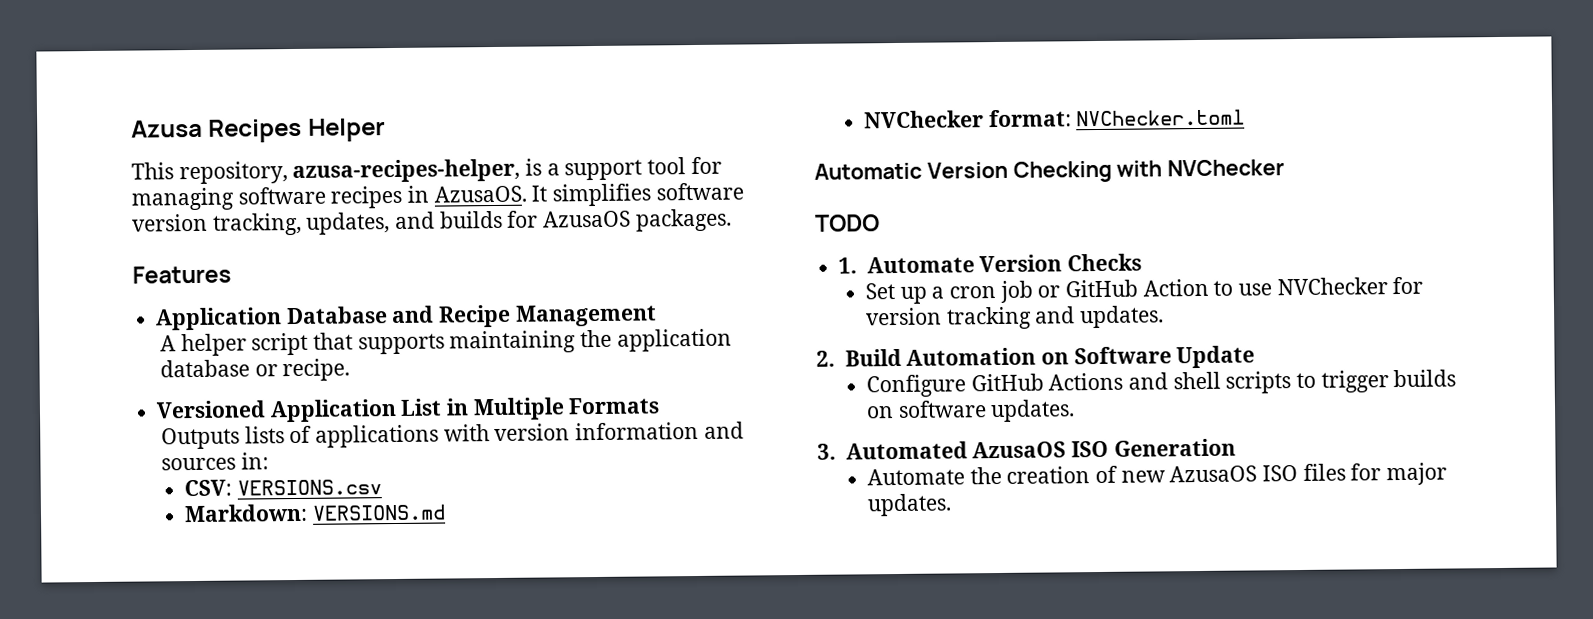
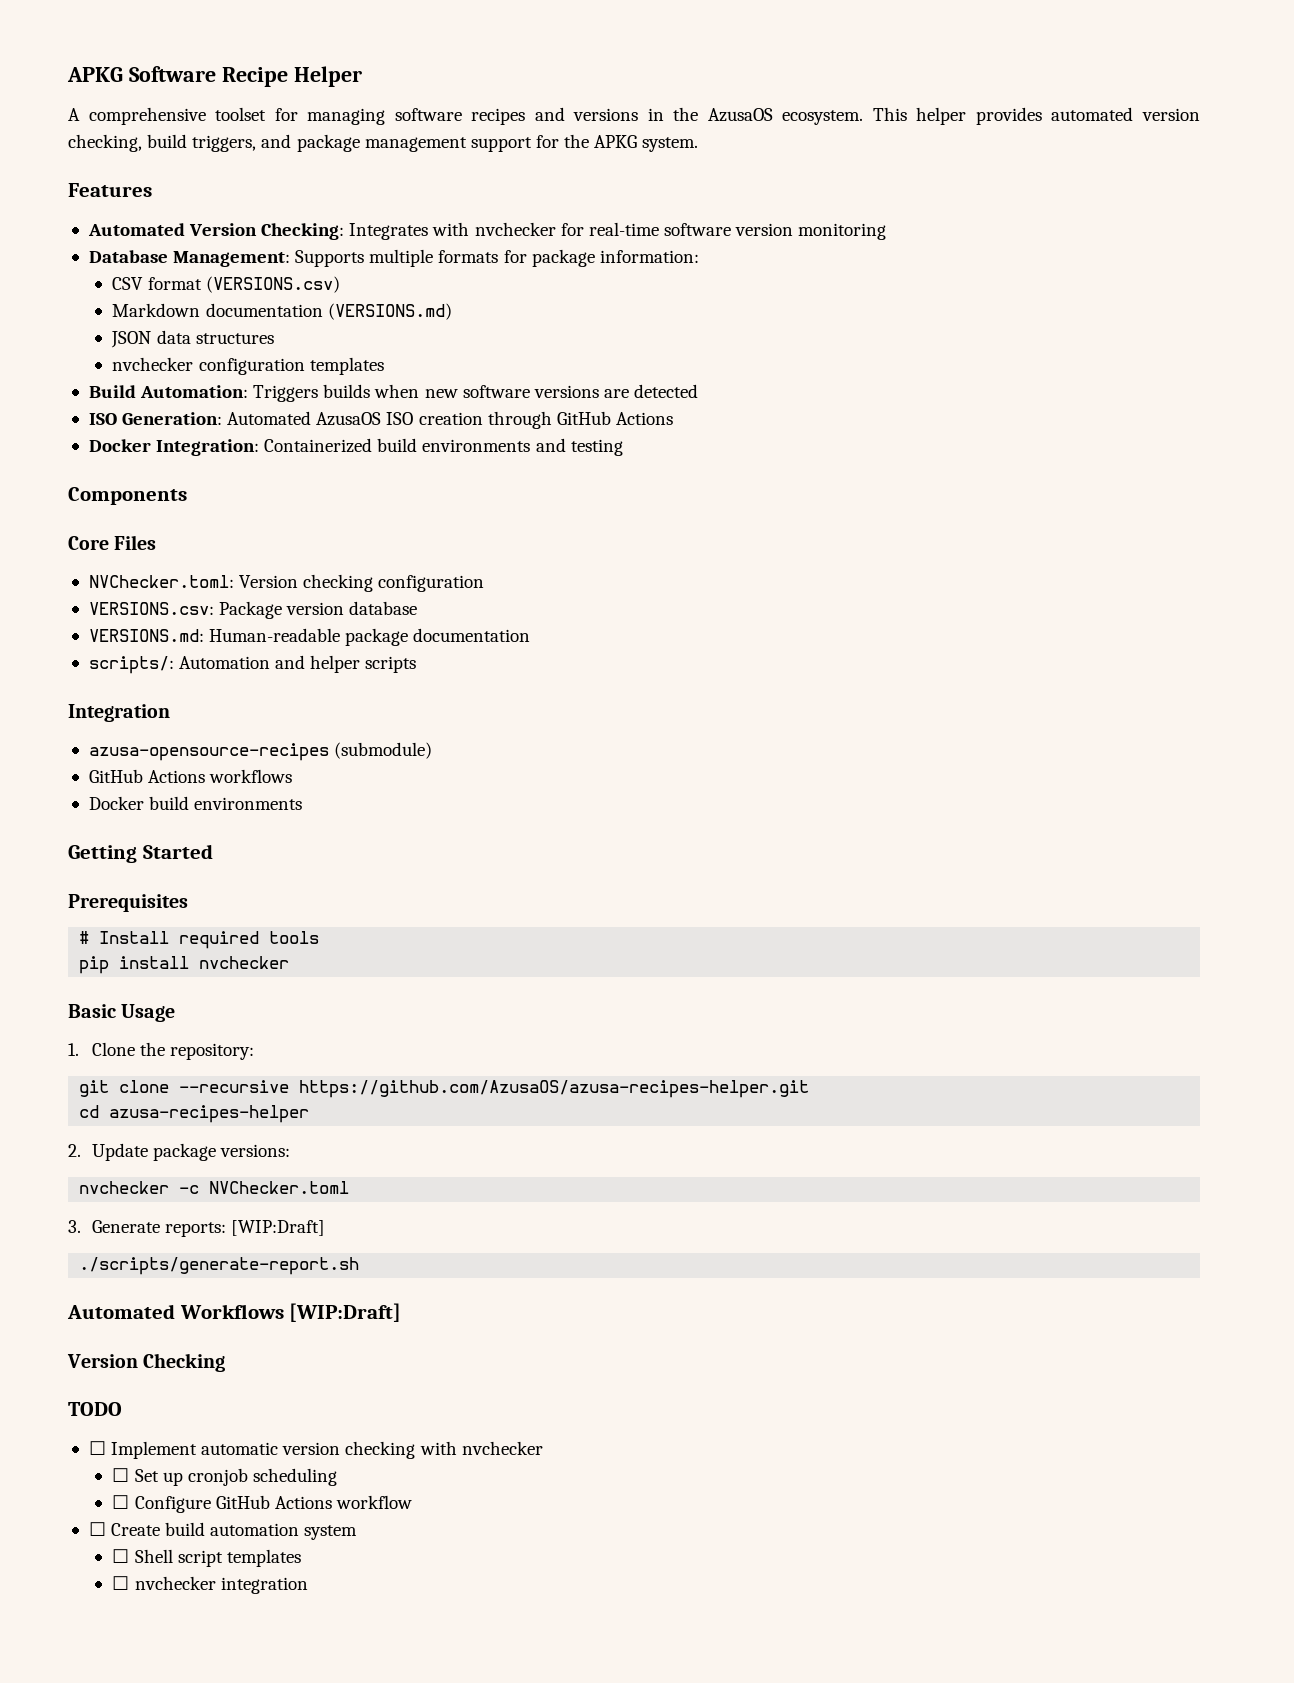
[131,118,386,143] [131,156,722,185] [131,182,744,211] [132,208,732,236] [132,265,231,284] [155,304,657,331] [159,328,732,357] [159,358,351,382] [156,397,661,423] [160,421,744,450] [160,452,269,471] [183,479,382,497] [183,503,446,523] [863,109,1246,129] [814,162,922,180] Azusa Recipes Helper // This repository, azusa-recipes-helper, is a support tool for managing software recipes in AzusaOS. It simplifies software version tracking, updates, and builds for AzusaOS packages. // Features // Application Database and Recipe Management // A helper script that supports maintaining the application database or recipe. // Versioned Application List in Multiple Formats // Outputs lists of applications with version information and sources in: // CSV: VERSIONS.csv // Markdown: VERSIONS.md // NVChecker format: NVChecker.toml // Automatic -> [67,66,362,87] [68,107,1200,125] [68,134,699,152] [68,183,152,197] [87,222,887,240] [88,249,699,267] [112,276,340,293] [112,303,452,320] [111,330,274,348] [112,357,384,375] [88,384,699,402] [88,411,673,429] [88,438,623,456] [68,487,187,505] [68,535,157,550] [88,574,485,592] [88,601,418,619] [88,628,531,646] [88,655,417,674] [68,704,170,722] [88,742,433,761] [88,769,293,783] [88,796,303,810] [68,844,213,863] [68,894,188,912] [79,931,320,949] [79,956,290,974] [68,1004,176,1022] [68,1042,254,1060] [79,1080,810,1098] [79,1105,310,1123] [68,1143,290,1161] [79,1181,350,1194] [68,1220,325,1237] [79,1257,360,1275] [67,1303,402,1322] APKG Software Recipe Helper // A comprehensive toolset for managing software recipes and versions in the AzusaOS ecosystem. This helper provides automated version checking, build triggers, and package management support for the APKG system. // Features // Automated Version Checking: Integrates with nvchecker for real-time software version monitoring // Database Management: Supports multiple formats for package information: // CSV format (VERSIONS.csv) // Markdown documentation (VERSIONS.md) // JSON data structures // nvchecker configuration templates // Build Automation: Triggers builds when new software versions are detected // ISO Generation: Automated AzusaOS ISO creation through GitHub Actions // Docker Integration: Containerized build environments and testing // Components // Core Files // NVChecker.toml: Version checking configuration // VERSIONS.csv: Package version database // VERSIONS.md: Human-readable package documentation // scripts/: Automation and helper scripts // Integration // azusa-opensource-recipes (submodule) // GitHub Actions workflows // Docker build environments // Getting Started // Prerequisites // # Install required tools // pip install nvchecker // Basic Usage // 1. Clone the repository: // git clone --recursive https://github.com/AzusaOS/azusa-recipes-helper.git // cd azusa-recipes-helper // 2. Update package versions: // nvchecker -c NVChecker.toml // 3. Generate reports: [WIP:Draft] // ./scripts/generate-report.sh // Automated Workflows [WIP:Draft] //
[1116,159,1286,177] with NVChecker -> (226, 1362) none
[838,253,1142,274] [864,276,1424,304] [864,305,1164,330] [816,345,1256,369] [865,369,1457,398] [865,399,1076,423] [817,438,1236,460] [866,462,1447,486] [866,493,952,517] 1. Automate Version Checks // Set up a cron job or GitHub Action to use NVChecker for version tracking and updates. // 2. Build Automation on Software Update // Configure GitHub Actions and shell scripts to trigger builds on software updates. // 3. Automated AzusaOS ISO Generation // Automate the creation of new AzusaOS ISO files for major updates. -> [88,1441,543,1459] [112,1468,338,1486] [112,1495,413,1513] [88,1522,358,1540] [112,1549,301,1567] [112,1576,308,1594] ☐ Implement automatic version checking with nvchecker // ☐ Set up cronjob scheduling // ☐ Configure GitHub Actions workflow // ☐ Create build automation system // ☐ Shell script templates // ☐ nvchecker integration

